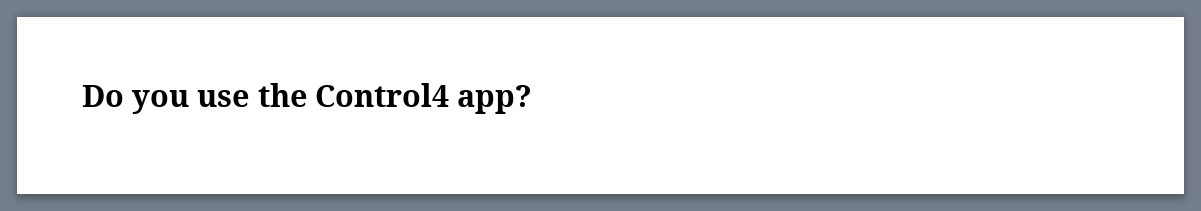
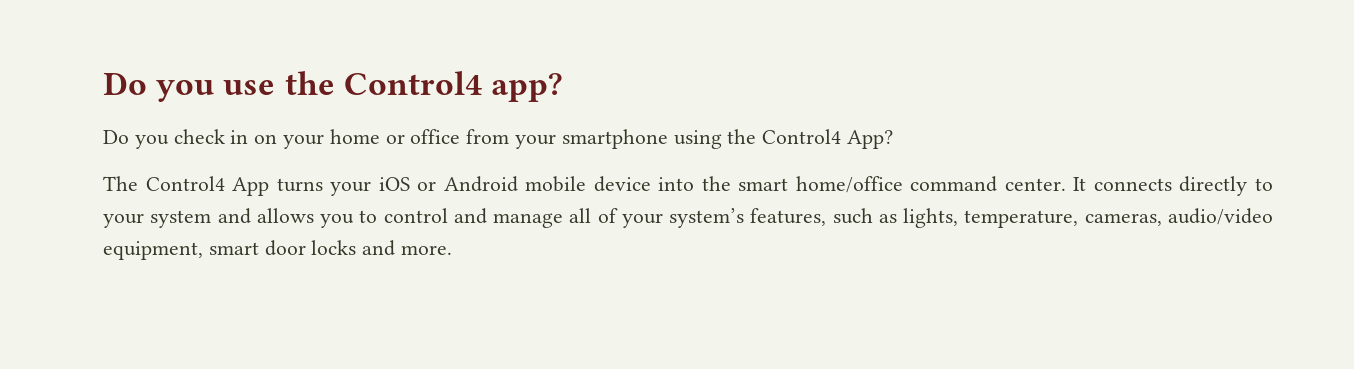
(533, 99) none -> [103,129,894,149] [103,176,1273,196] [103,208,1274,228] [103,240,453,260] // Do you check in on your home or office from your smartphone using the Control4 App? // The Control4 App turns your iOS or Android mobile device into the smart home/office command center. It connects directly to your system and allows you to control and manage all of your system’s features, such as lights, temperature, cameras, audio/video equipment, smart door locks and more.

